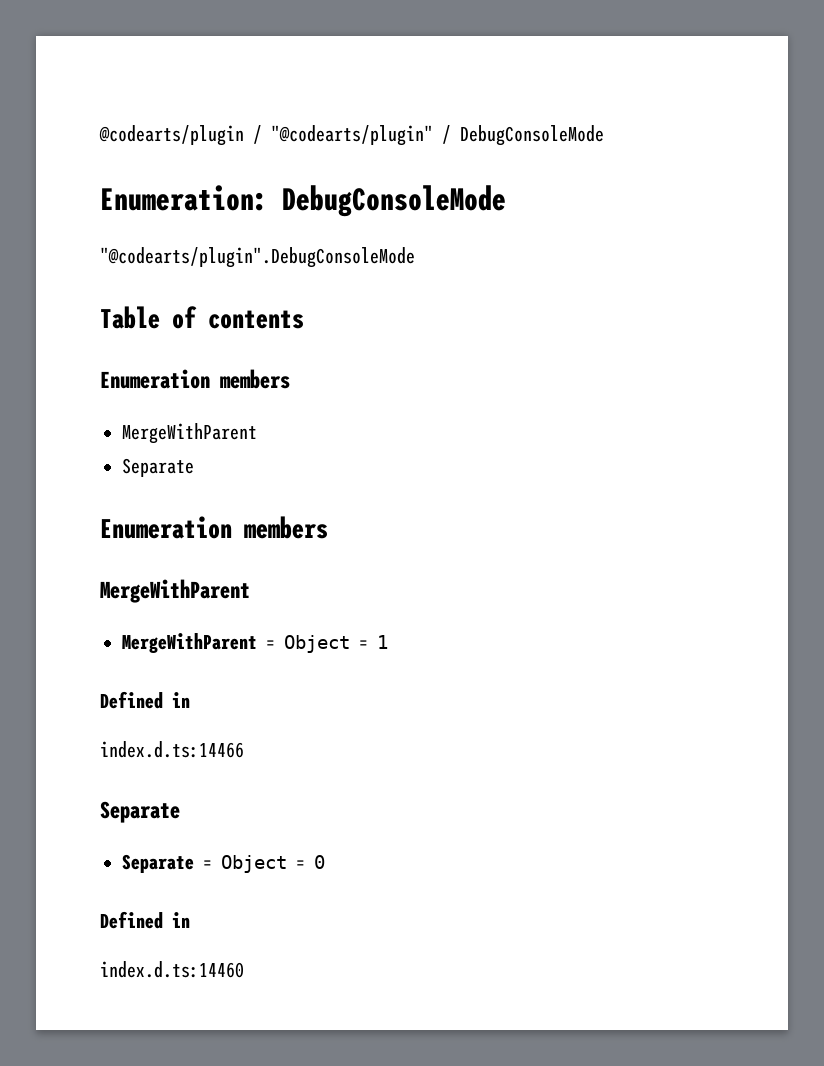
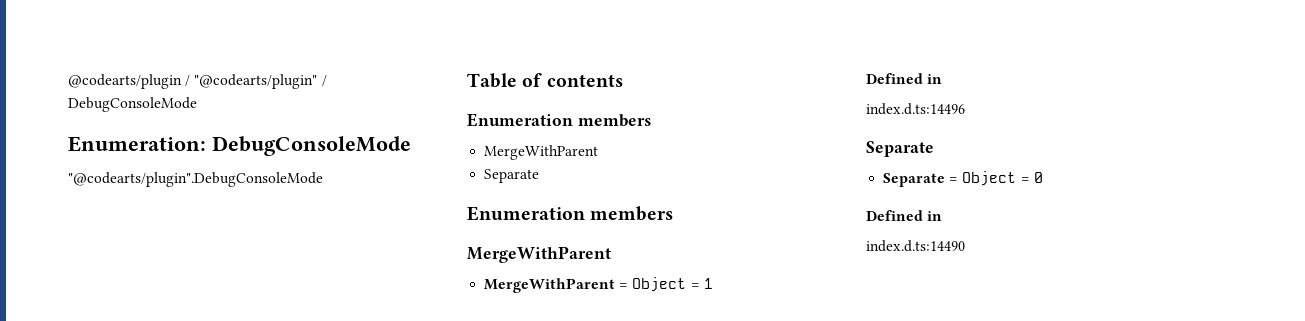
[100,741,244,758] index.d.ts:14466 -> [866,103,965,115] index.d.ts:14496
[100,961,244,978] index.d.ts:14460 -> [866,240,965,252] index.d.ts:14490

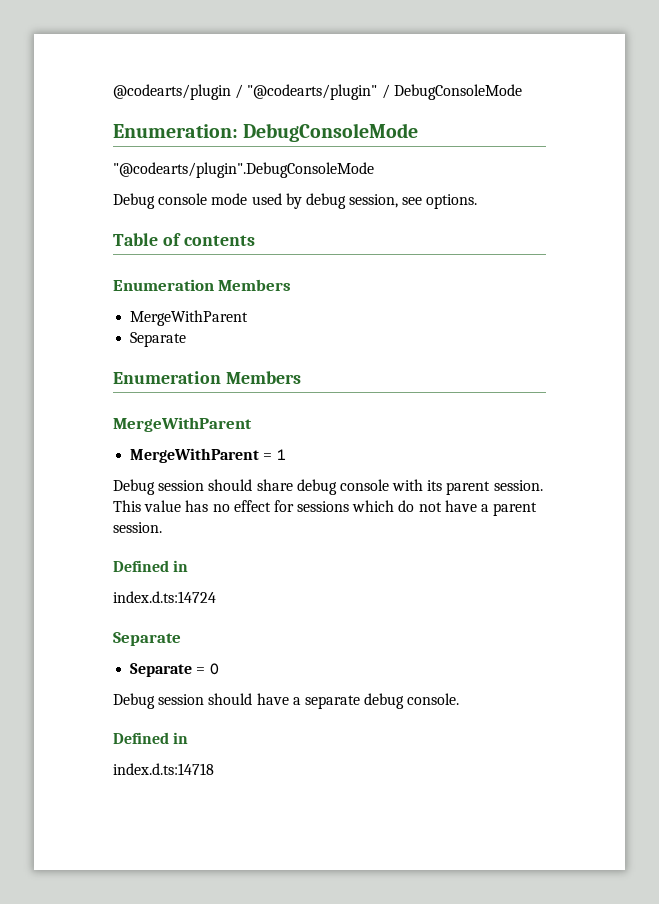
(323, 179) none -> [113,193,478,209] // Debug console mode used by debug session, see options.
[577,114,651,127] members -> [218,279,292,291] Members
[590,206,674,221] members -> [225,371,301,384] Members
[632,277,700,292] Object = -> (273, 456) none
[866,73,943,84] [866,103,965,115] // Defined in // index.d.ts:14496 -> [113,479,543,495] [113,500,538,516] [113,522,162,533] [113,560,189,572] [113,591,216,603] // Debug session should share debug console with its parent session. This value has no effect for sessions which do not have a parent session. // Defined in // index.d.ts:14724
[962,171,1030,186] Object = -> (206, 670) none
[866,210,943,221] [866,240,965,252] // Defined in // index.d.ts:14490 -> [113,693,460,709] [113,732,189,744] [113,763,214,775] // Debug session should have a separate debug console. // Defined in // index.d.ts:14718

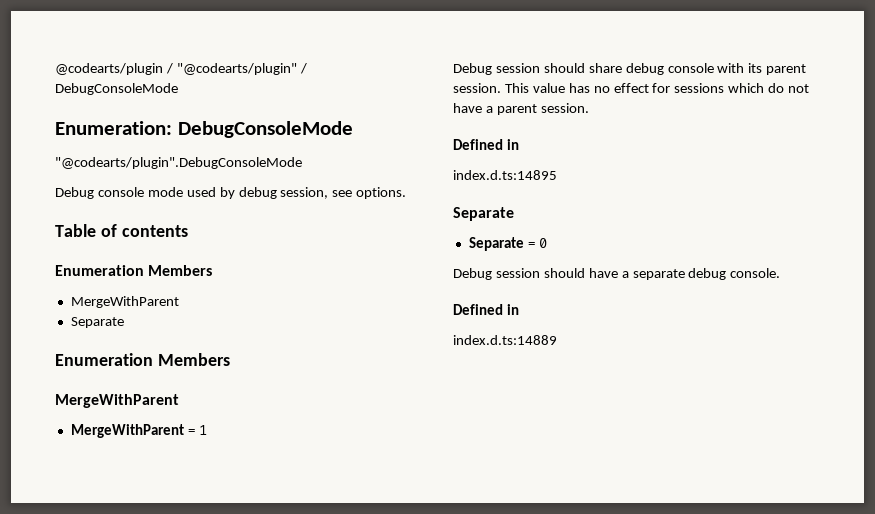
[113,591,216,603] index.d.ts:14724 -> [453,170,557,180] index.d.ts:14895
[113,763,214,775] index.d.ts:14718 -> [453,335,557,345] index.d.ts:14889

